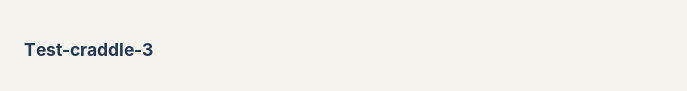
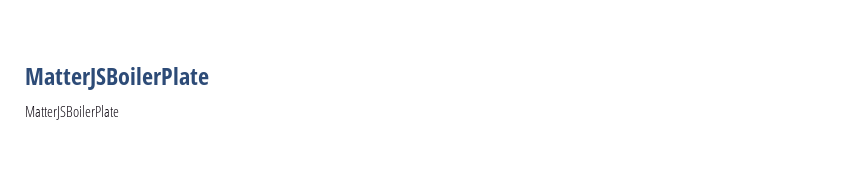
[24,43,153,56] Test-craddle-3 -> [25,67,209,90] [25,105,119,120] MatterJSBoilerPlate // MatterJSBoilerPlate

